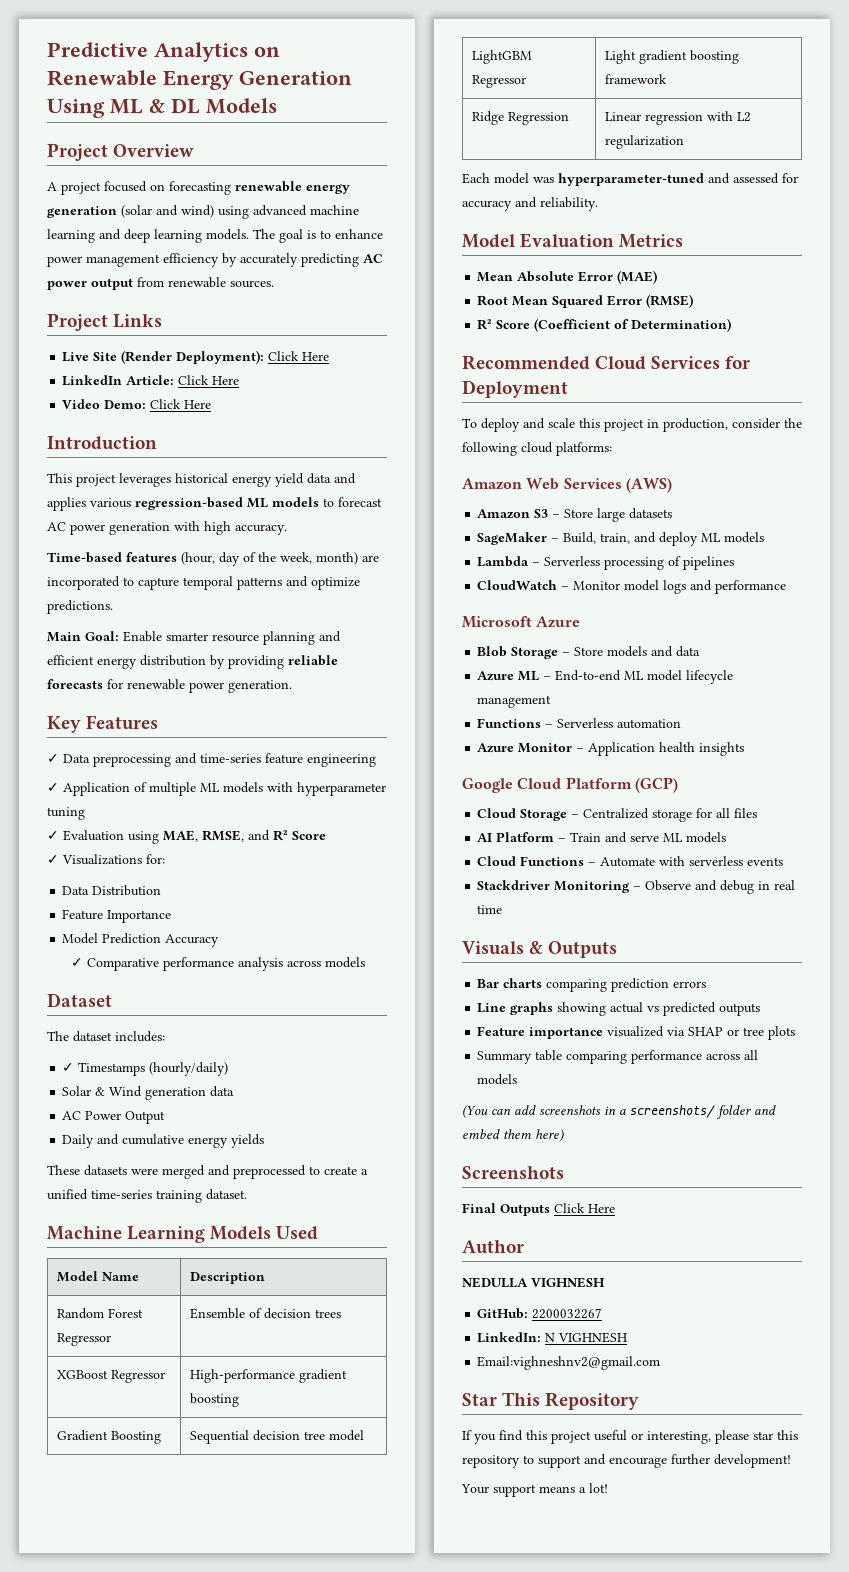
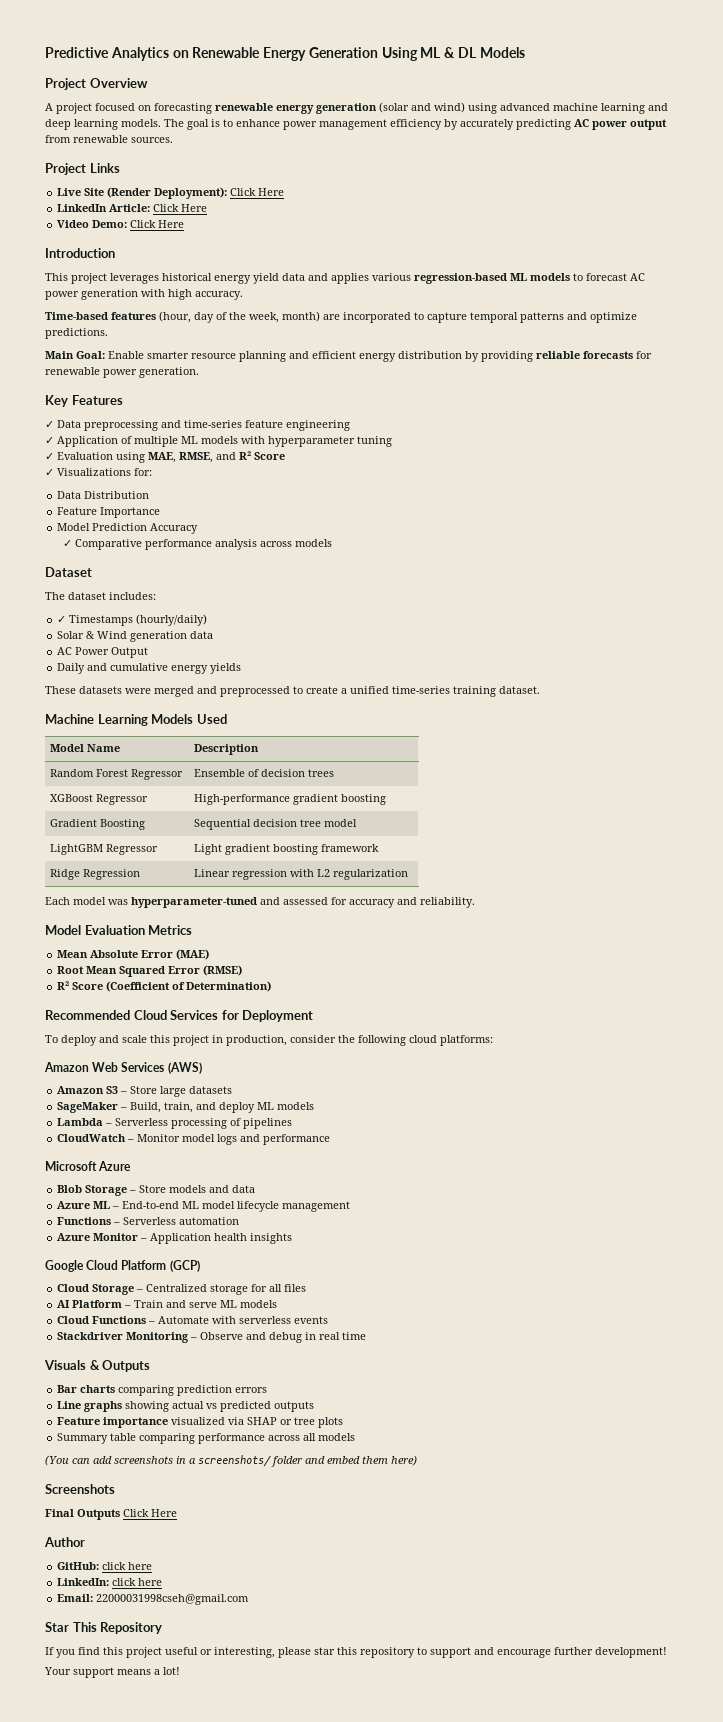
[462,1277,605,1288] // NEDULLA VIGHNESH -> (85, 1542) none
[532,1308,603,1319] 2200032267 -> [102,1562,153,1570] click here
[545,1332,628,1343] [477,1356,661,1370] N VIGHNESH // Email:vighneshnv2@gmail.com -> [112,1578,163,1586] [57,1594,250,1605] click here // Email: 22000031998cseh@gmail.com

